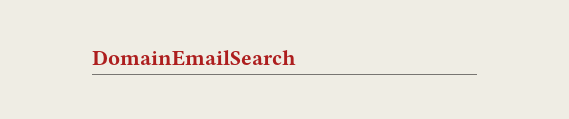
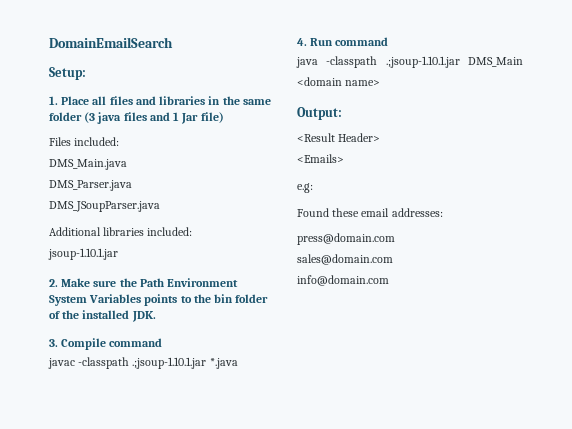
(296, 58) none -> [49,67,86,80] [49,96,271,105] [49,112,224,124] [49,137,120,146] [49,159,127,170] [49,180,132,191] [49,201,160,212] [49,227,193,236] [48,248,118,260] [49,278,239,287] [49,294,269,306] [49,310,156,322] [49,338,163,350] [48,357,238,369] [297,37,389,46] [296,56,523,68] [297,77,381,86] [297,107,342,120] [297,133,381,142] [297,154,344,163] [297,183,313,193] [297,208,443,217] [297,233,395,245] [297,254,393,265] [297,275,389,286] // Setup: // 1. Place all files and libraries in the same folder (3 java files and 1 Jar file) // Files included: // DMS_Main.java // DMS_Parser.java // DMS_JSoupParser.java // Additional libraries included: // jsoup-1.10.1.jar // 2. Make sure the Path Environment System Variables points to the bin folder of the installed JDK. // 3. Compile command // javac -classpath .;jsoup-1.10.1.jar *.java // 4. Run command // java -classpath .;jsoup-1.10.1.jar DMS_Main <domain name> // Output: // <Result Header> // <Emails> // e.g: // Found these email addresses: // press@domain.com // sales@domain.com // info@domain.com

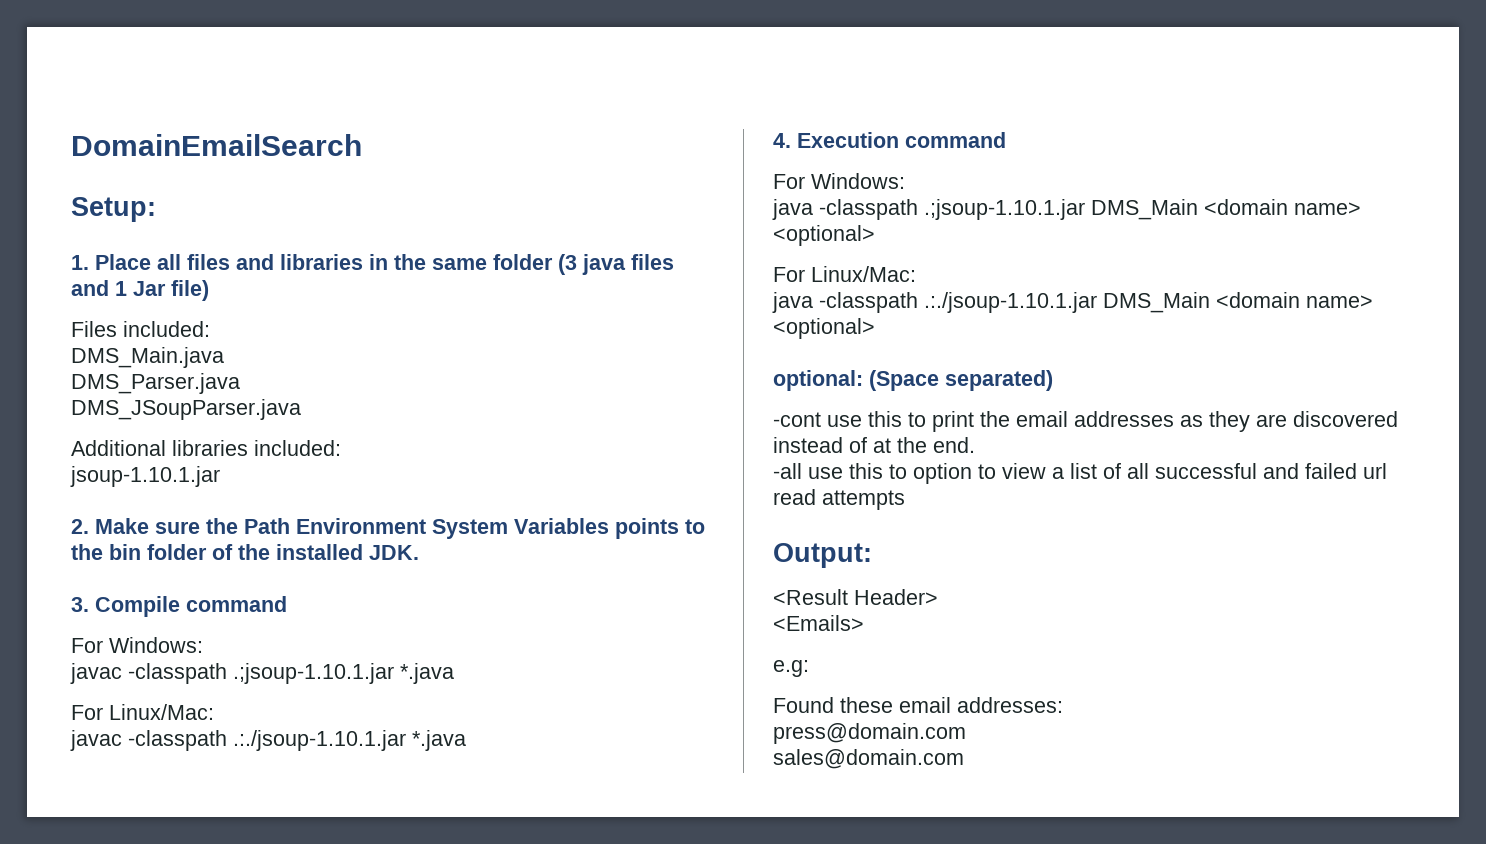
(163, 342) none -> [71,637,203,653] // For Windows:
(238, 363) none -> [71,704,214,720] [70,730,466,751] // For Linux/Mac: // javac -classpath .:./jsoup-1.10.1.jar *.java
[310,37,389,46] Run command -> [797,132,1006,148] [773,173,905,189] Execution command // For Windows:
(381, 83) none -> [773,225,875,246] [773,266,916,282] [772,292,1373,313] [773,318,875,339] [773,370,1053,391] [773,411,1398,432] [773,437,975,453] [773,463,1387,484] [773,489,905,510] <optional> // For Linux/Mac: // java -classpath .:./jsoup-1.10.1.jar DMS_Main <domain name> <optional> // optional: (Space separated) // -cont use this to print the email addresses as they are discovered instead of at the end. // -all use this to option to view a list of all successful and failed url read attempts
[297,275,389,286] // info@domain.com -> (964, 759) none

